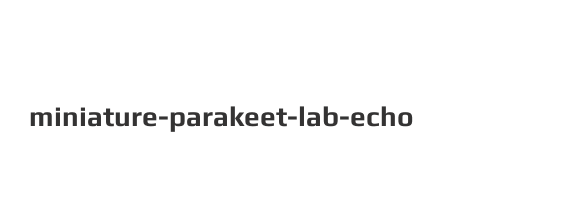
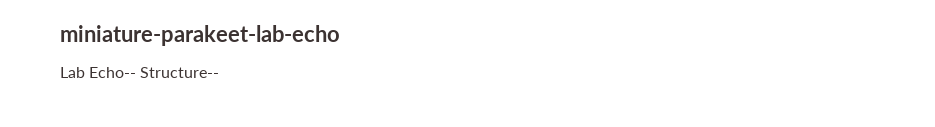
(414, 119) none -> [60,67,220,78] // Lab Echo-- Structure--

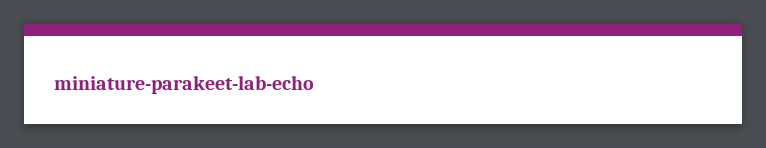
[60,67,220,78] // Lab Echo-- Structure-- -> (314, 84) none

